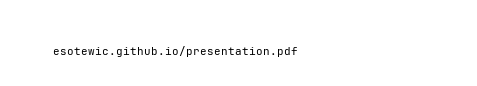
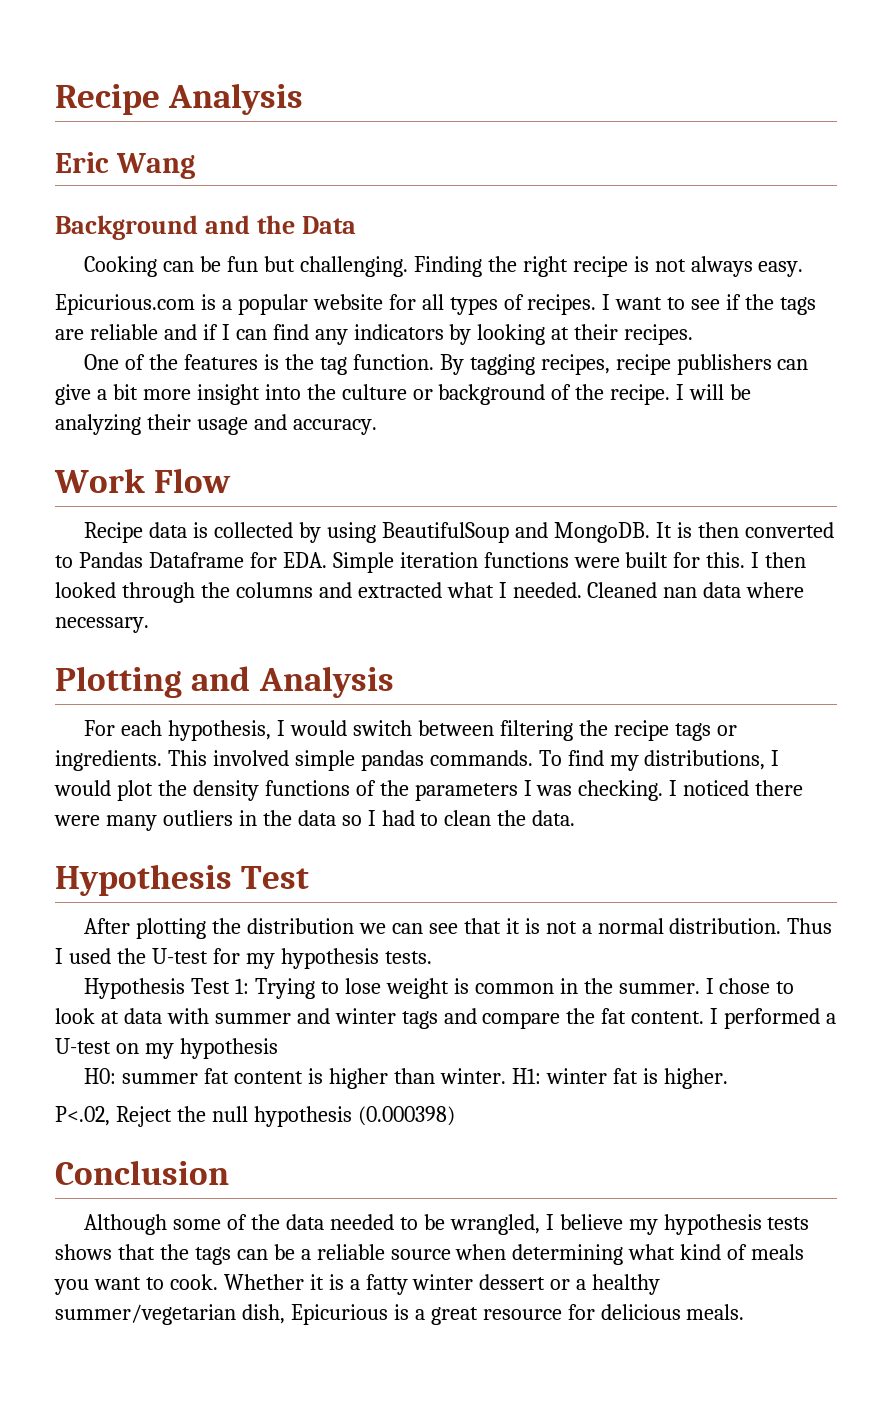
[53,46,298,57] esotewic.github.io/presentation.pdf -> [55,83,304,115] [55,152,195,179] [55,215,356,240] [84,256,804,277] [55,294,817,315] [55,324,694,345] [84,354,809,375] [55,384,752,405] [55,414,377,435] [54,468,232,493] [84,522,834,543] [55,552,807,573] [55,582,805,603] [55,617,149,633] [55,666,394,698] [84,720,737,741] [55,750,780,771] [54,780,804,801] [54,810,576,831] [55,864,310,896] [84,918,833,939] [55,948,432,969] [84,978,795,999] [55,1008,837,1029] [55,1038,278,1059] [84,1068,728,1089] [55,1106,455,1127] [55,1160,229,1185] [84,1214,810,1235] [55,1244,805,1265] [54,1274,661,1295] [55,1304,745,1325] Recipe Analysis // Eric Wang // Background and the Data // Cooking can be fun but challenging. Finding the right recipe is not always easy. // Epicurious.com is a popular website for all types of recipes. I want to see if the tags are reliable and if I can find any indicators by looking at their recipes. // One of the features is the tag function. By tagging recipes, recipe publishers can give a bit more insight into the culture or background of the recipe. I will be analyzing their usage and accuracy. // Work Flow // Recipe data is collected by using BeautifulSoup and MongoDB. It is then converted to Pandas Dataframe for EDA. Simple iteration functions were built for this. I then looked through the columns and extracted what I needed. Cleaned nan data where necessary. // Plotting and Analysis // For each hypothesis, I would switch between filtering the recipe tags or ingredients. This involved simple pandas commands. To find my distributions, I would plot the density functions of the parameters I was checking. I noticed there were many outliers in the data so I had to clean the data. // Hypothesis Test // After plotting the distribution we can see that it is not a normal distribution. Thus I used the U-test for my hypothesis tests. // Hypothesis Test 1: Trying to lose weight is common in the summer. I chose to look at data with summer and winter tags and compare the fat content. I performed a U-test on my hypothesis // H0: summer fat content is higher than winter. H1: winter fat is higher. // P<.02, Reject the null hypothesis (0.000398) // Conclusion // Although some of the data needed to be wrangled, I believe my hypothesis tests shows that the tags can be a reliable source when determining what kind of meals you want to cook. Whether it is a fatty winter dessert or a healthy summer/vegetarian dish, Epicurious is a great resource for delicious meals.

